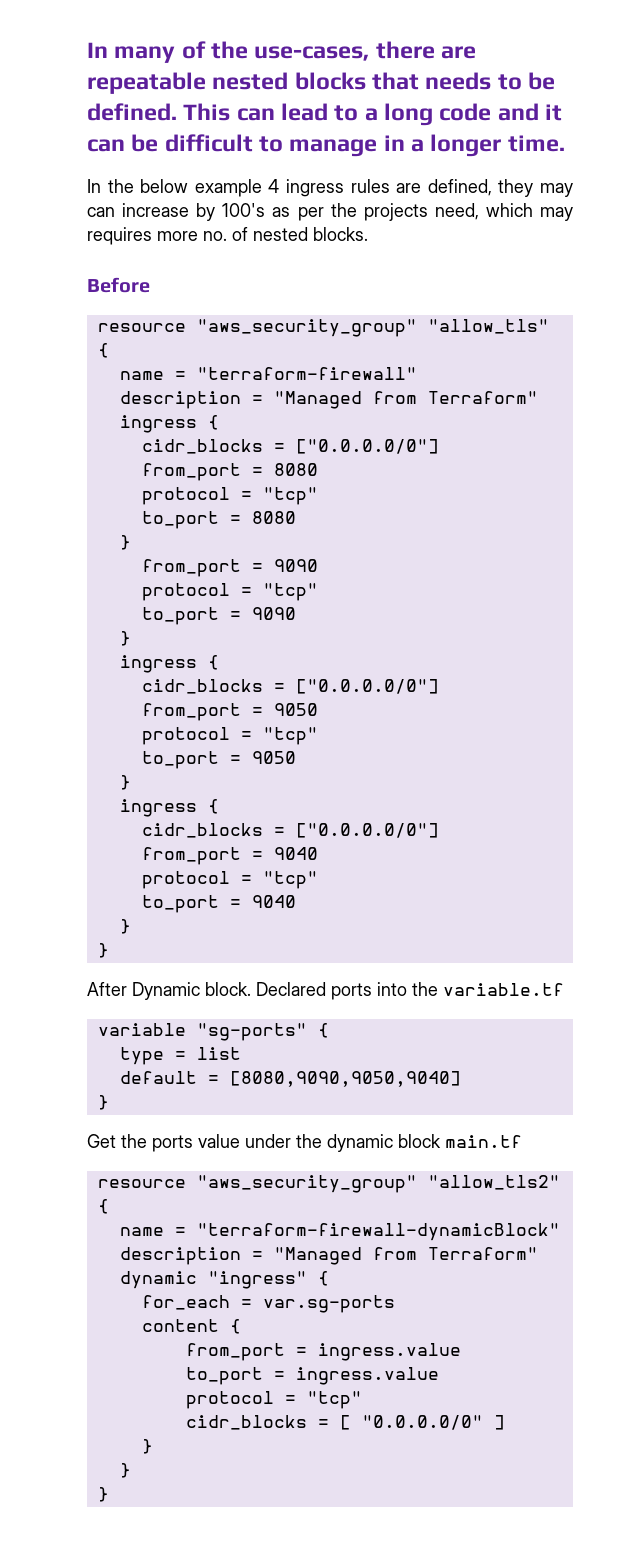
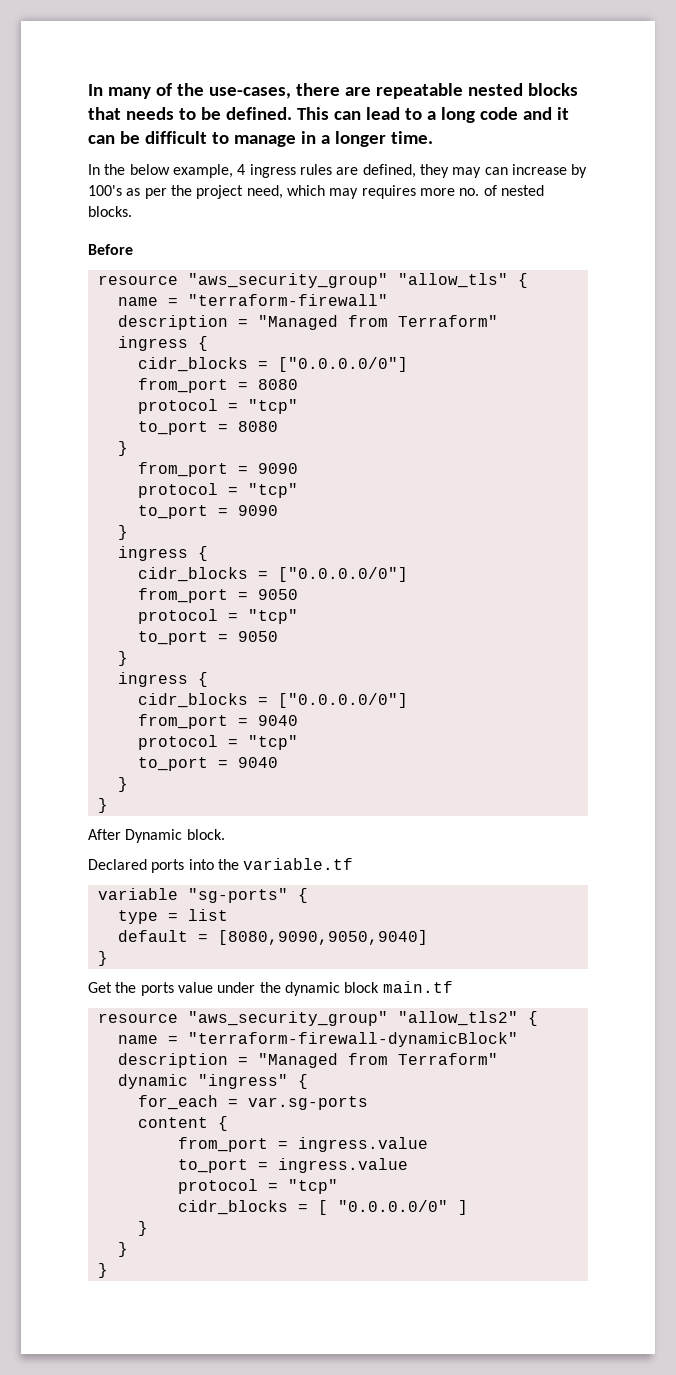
[194,179,262,197] example -> [172,164,233,178] example,
[363,203,428,221] projects -> [196,185,244,199] project
(251, 989) none -> (225, 834) //

